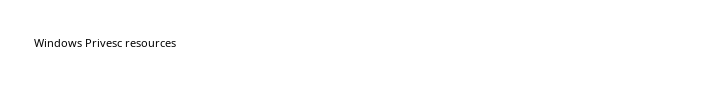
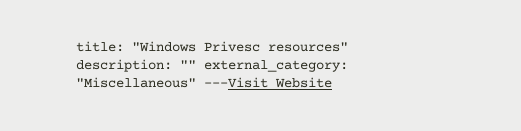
[34,39,176,47] Windows Privesc resources -> [76,41,348,52] [76,59,348,72] [76,77,332,88] title: "Windows Privesc resources" description: "" external_category: "Miscellaneous" ---Visit Website

